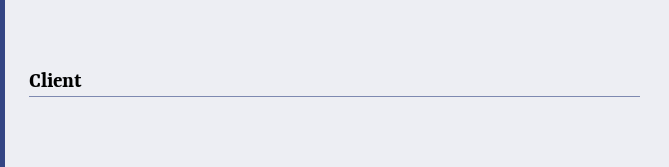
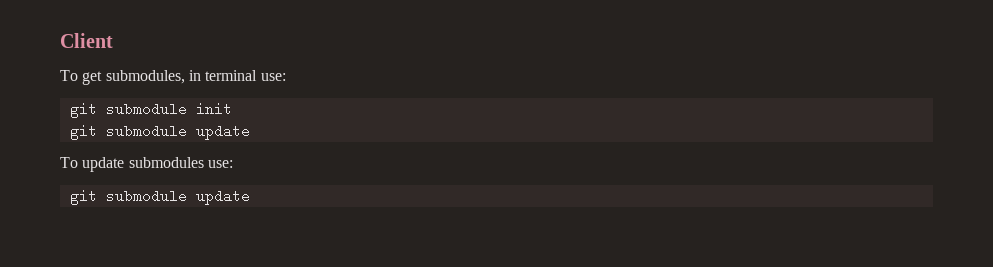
(82, 79) none -> [60,70,286,85] [69,102,232,118] [69,124,250,140] [60,157,233,172] [69,189,250,205] // To get submodules, in terminal use: // git submodule init // git submodule update // To update submodules use: // git submodule update

